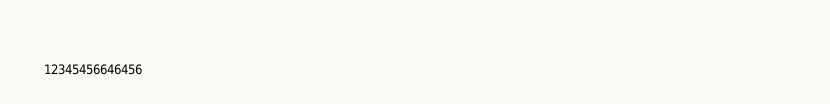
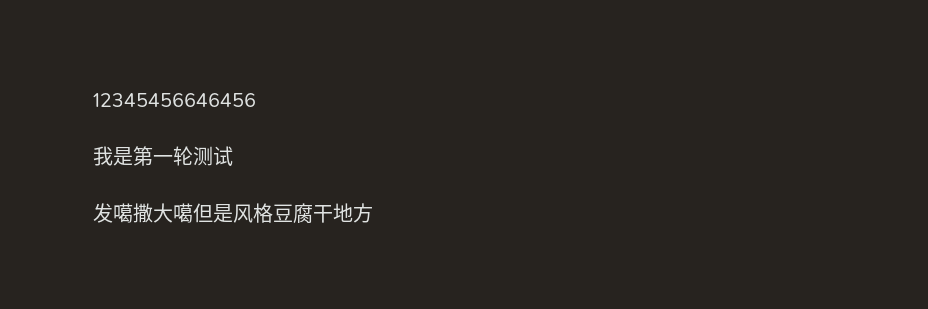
(142, 69) none -> [93,146,233,166] [93,203,373,224] // 我是第一轮测试 // 发噶撒大噶但是风格豆腐干地方

